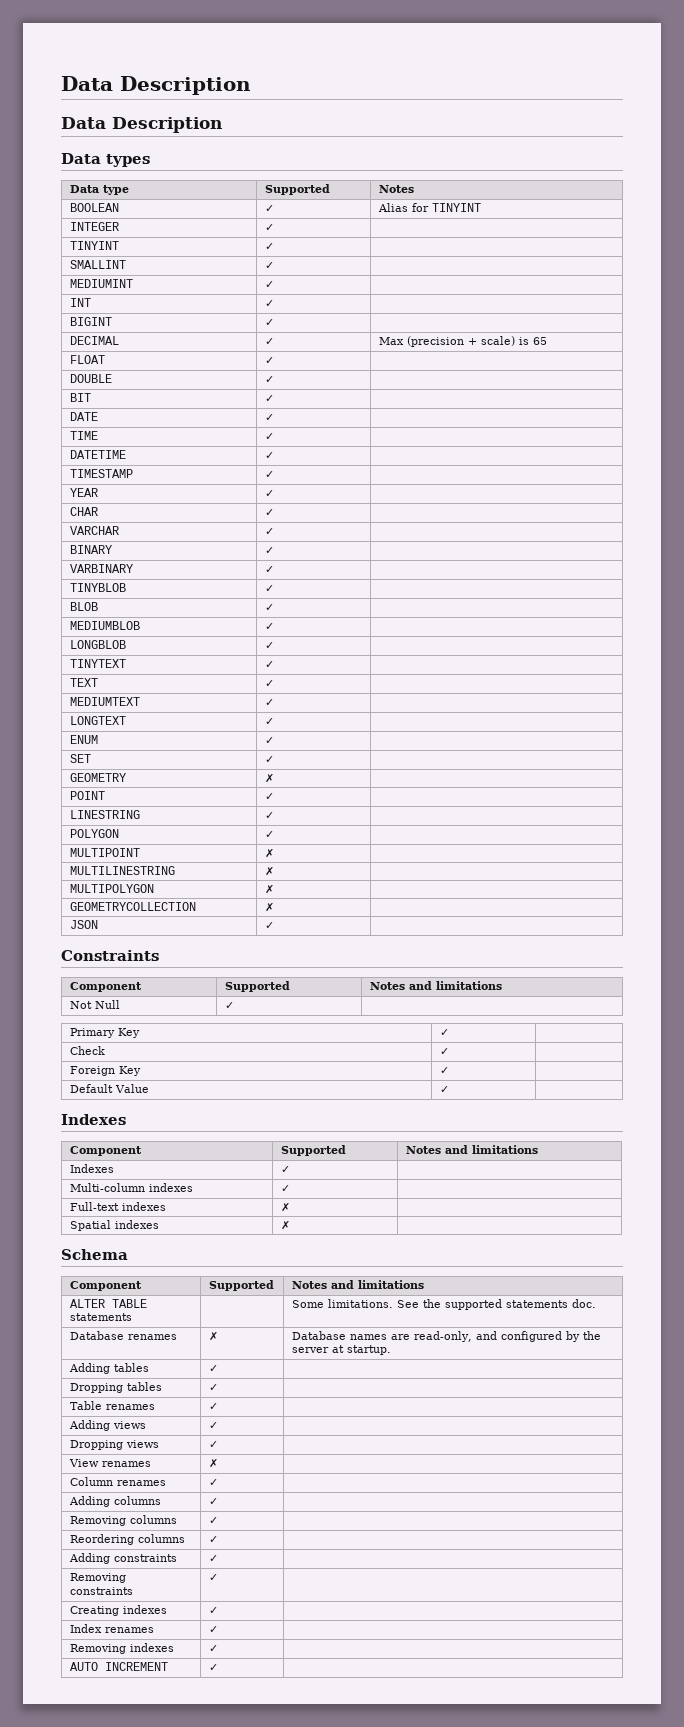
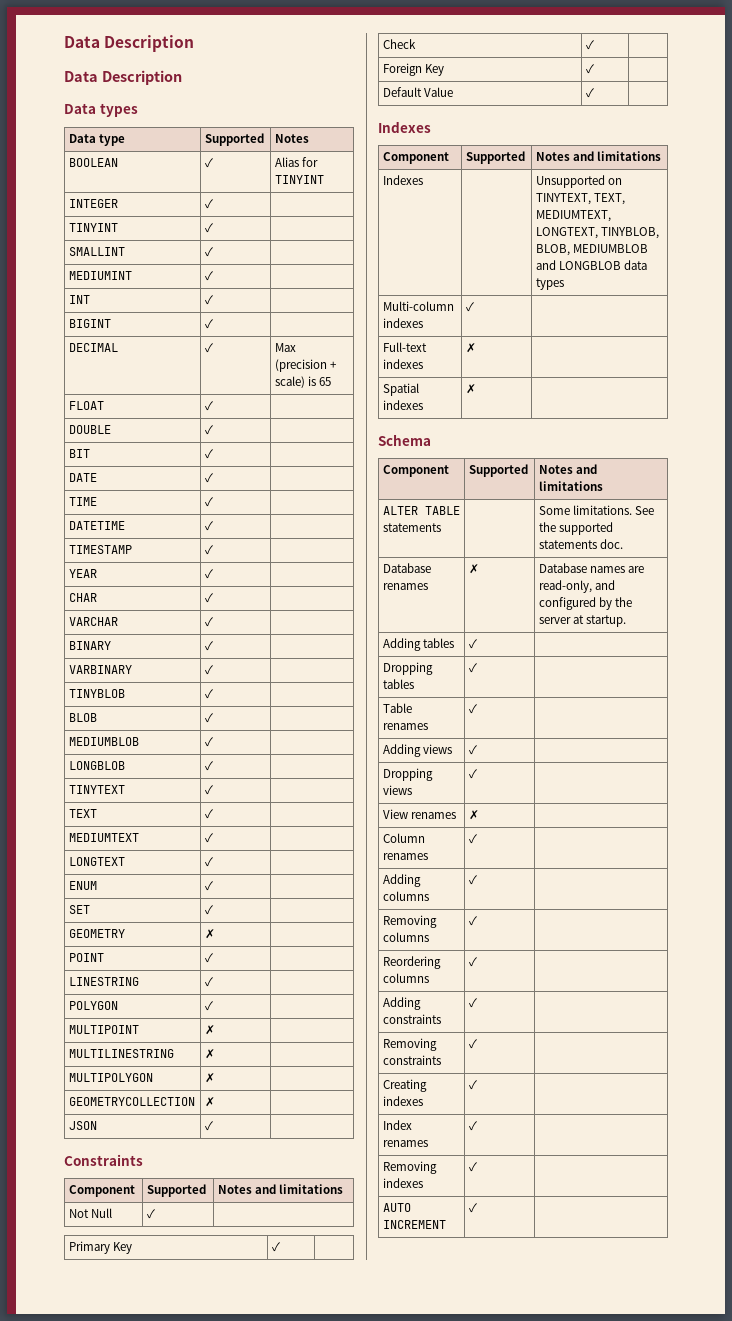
[280,1166,290,1173] ✓ | -> [535,175,623,188] [535,193,626,205] [535,210,611,222] [535,227,660,239] [535,244,649,256] [535,260,648,270] [535,278,564,290] | Unsupported on TINYTEXT, TEXT, MEDIUMTEXT, LONGTEXT, TINYBLOB, BLOB, MEDIUMBLOB and LONGBLOB data types

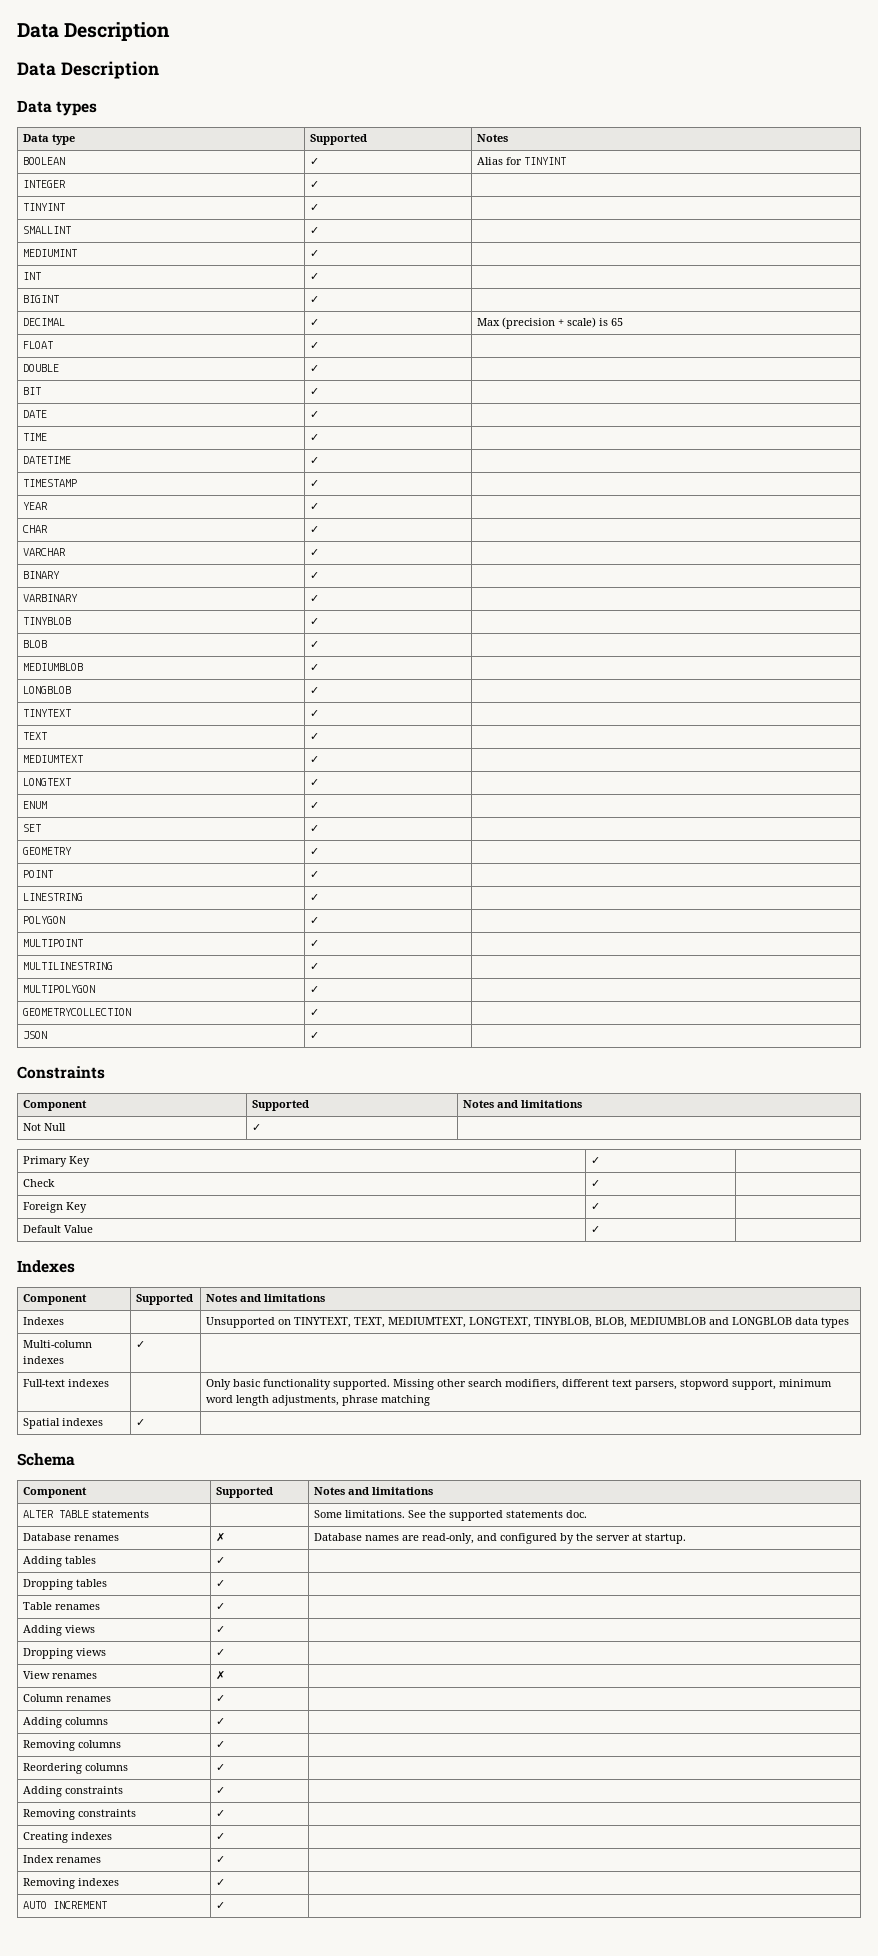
[204,929,215,939] ✗ -> [310,848,320,855] ✓
[204,1025,215,1035] ✗ -> [310,940,320,947] ✓
[204,1049,215,1059] ✗ -> [310,963,320,970] ✓
[204,1073,215,1083] ✗ -> [310,986,320,993] ✓
[204,1097,215,1107] ✗ -> [310,1009,320,1016] ✓
[465,343,476,353] ✗ | -> [206,1379,833,1390] [206,1395,431,1406] | Only basic functionality supported. Missing other search modifiers, different text parsers, stopword support, minimum word length adjustments, phrase matching
[465,384,476,394] ✗ -> [136,1419,146,1426] ✓

